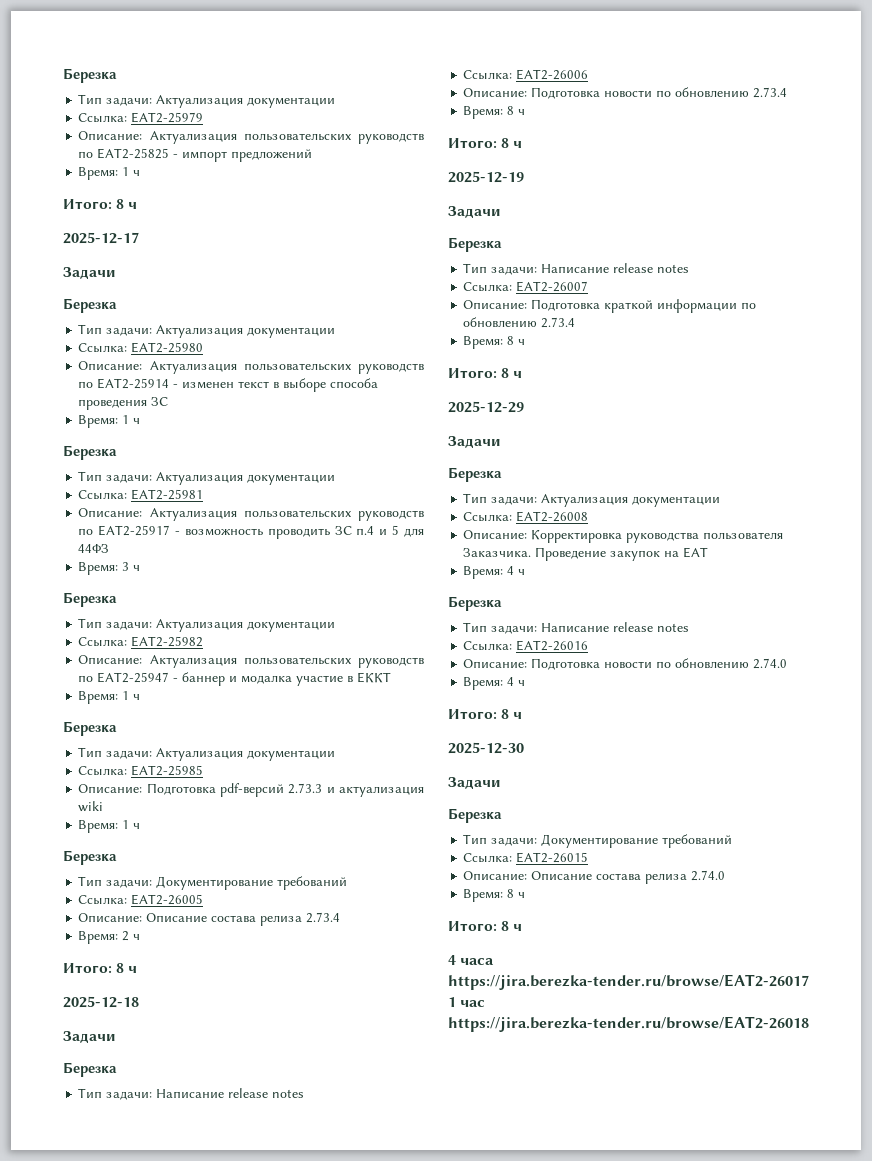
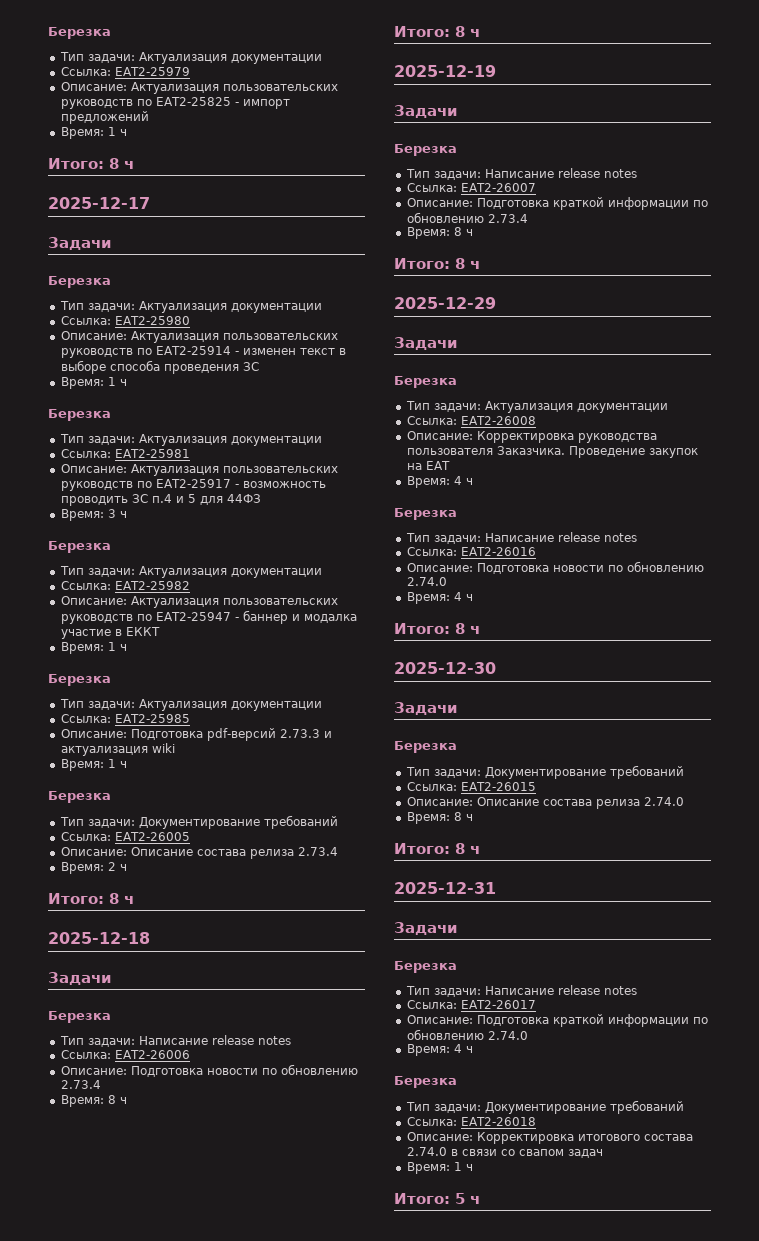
[448,955,495,965] [448,974,809,990] [448,997,486,1007] [448,1016,809,1032] 4 часа https://jira.berezka-tender.ru/browse/EAT2-26017 1 час https://jira.berezka-tender.ru/browse/EAT2-26018 -> [394,882,496,894] [394,922,458,935] [394,961,457,973] [405,985,637,997] [406,1000,536,1009] [406,1014,708,1027] [406,1029,528,1040] [406,1044,473,1056] [394,1076,457,1088] [405,1100,684,1114] [406,1117,536,1126] [406,1132,693,1144] [406,1147,603,1158] [406,1162,473,1174] [394,1193,480,1204] 2025-12-31 // Задачи // Березка // Тип задачи: Написание release notes // Ссылка: EAT2-26017 // Описание: Подготовка краткой информации по обновлению 2.74.0 // Время: 4 ч // Березка // Тип задачи: Документирование требований // Ссылка: EAT2-26018 // Описание: Корректировка итогового состава 2.74.0 в связи со свапом задач // Время: 1 ч // Итого: 5 ч

